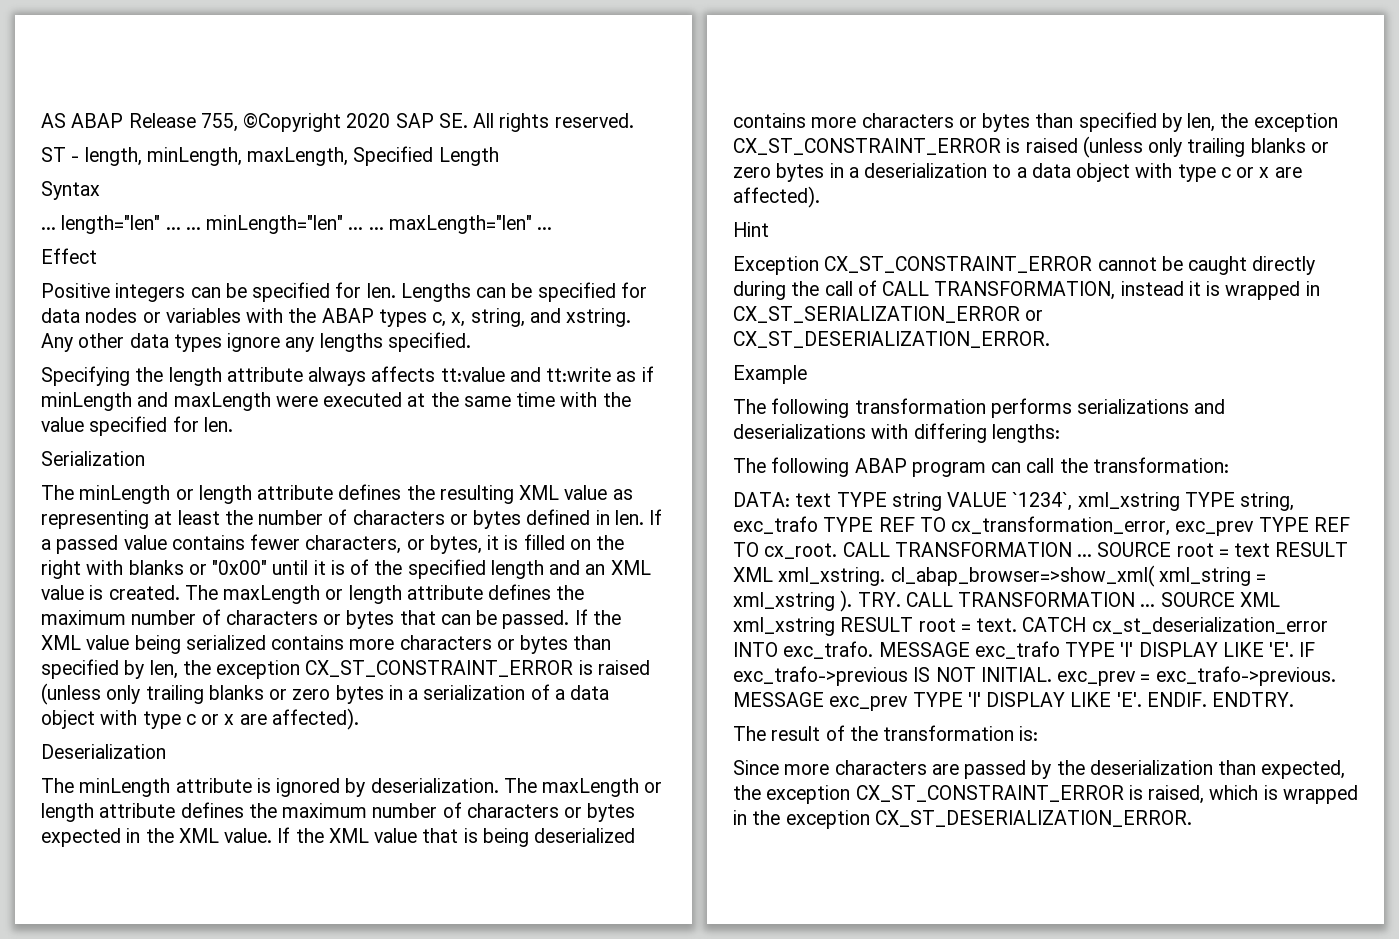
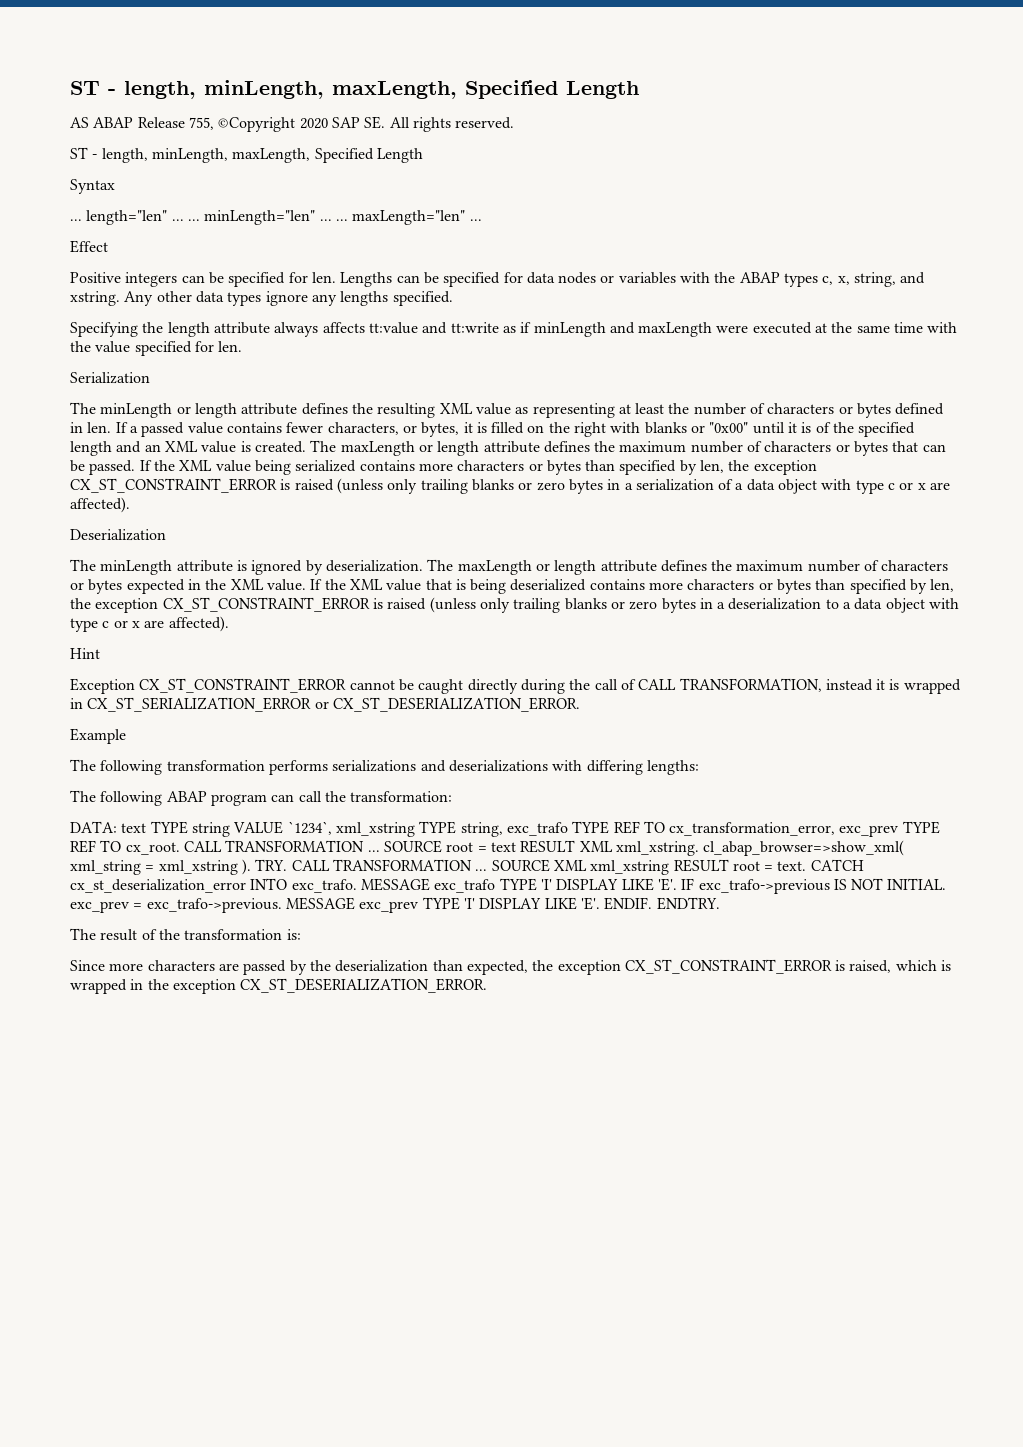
(41, 120) none -> [70,80,639,99] ST - length, minLength, maxLength, Specified Length //

